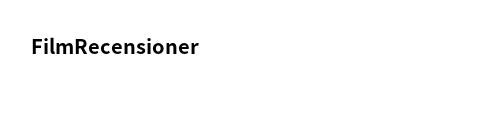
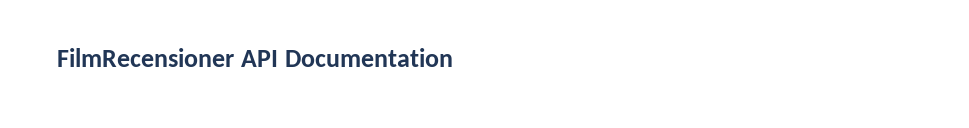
(199, 45) none -> [241,48,454,67] API Documentation

